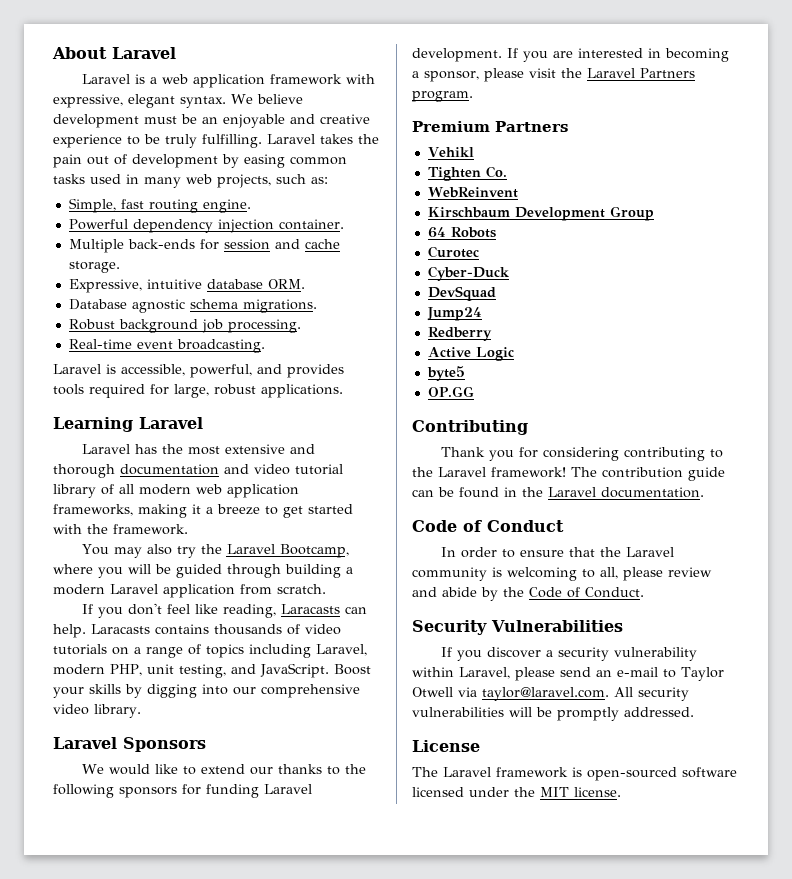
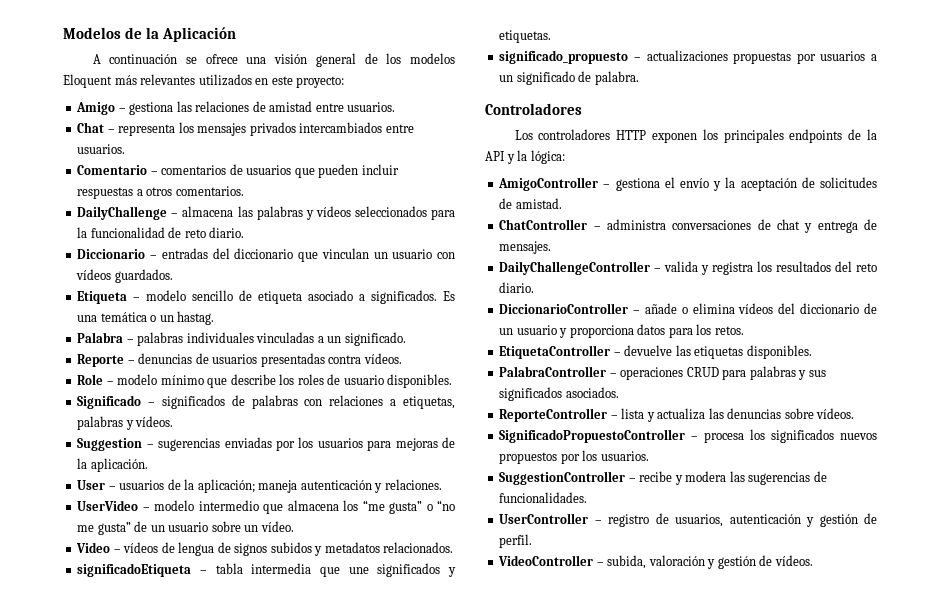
[52,47,176,59] [81,74,375,88] [53,94,303,108] [53,114,370,128] [53,134,379,148] [53,154,347,168] [53,174,328,188] [68,198,251,213] [68,219,344,233] [68,239,340,253] [68,261,120,273] [68,279,305,293] [68,299,317,313] [68,319,301,333] [68,339,265,353] [53,364,344,378] [53,384,343,398] [53,417,203,432] [81,444,315,455] [53,464,343,478] [53,484,299,498] [53,504,353,518] [53,524,188,535] [81,544,349,558] [53,564,353,578] [53,584,326,598] [81,603,367,618] [53,624,341,638] [53,644,367,658] [53,663,371,678] [53,684,360,698] [53,704,141,718] [53,737,206,752] [81,764,366,775] [53,784,312,798] [412,48,729,62] [412,68,695,82] [412,91,473,102] [412,121,568,132] [427,147,474,157] [427,166,507,181] [427,187,518,198] [427,206,654,221] [427,227,496,238] [427,246,479,258] [427,266,510,281] [427,286,496,301] [426,307,482,321] [427,327,492,341] [427,347,514,361] [426,366,465,381] [427,386,474,397] [412,420,528,435] [440,447,723,461] [412,467,725,481] [412,487,704,498] [412,520,564,532] [440,547,674,558] [412,567,712,581] [412,587,644,601] [412,620,623,635] [440,647,697,661] [412,667,724,681] [412,687,689,701] [412,707,694,721] [412,740,480,752] [412,767,737,781] [412,787,621,797] About Laravel // Laravel is a web application framework with expressive, elegant syntax. We believe development must be an enjoyable and creative experience to be truly fulfilling. Laravel takes the pain out of development by easing common tasks used in many web projects, such as: // Simple, fast routing engine. // Powerful dependency injection container. // Multiple back-ends for session and cache storage. // Expressive, intuitive database ORM. // Database agnostic schema migrations. // Robust background job processing. // Real-time event broadcasting. // Laravel is accessible, powerful, and provides tools required for large, robust applications. // Learning Laravel // Laravel has the most extensive and thorough documentation and video tutorial library of all modern web application frameworks, making it a breeze to get started with the framework. // You may also try the Laravel Bootcamp, where you will be guided through building a modern Laravel application from scratch. // If you don't feel like reading, Laracasts can help. Laracasts contains thousands of video tutorials on a range of topics including Laravel, modern PHP, unit testing, and JavaScript. Boost your skills by digging into our comprehensive video library. // Laravel Sponsors // We would like to extend our thanks to the following sponsors for funding Laravel development. If you are interested in becoming a sponsor, please visit the Laravel Partners program. // Premium Partners // Vehikl // Tighten Co. // WebReinvent // Kirschbaum Development Group // 64 Robots // Curotec // Cyber-Duck // DevSquad // Jump24 // Redberry // Active Logic // byte5 // OP.GG // Contributing // Thank you for considering contributing to the Laravel framework! The contribution guide can be found in the Laravel documentation. // Code of Conduct // In order to ensure that the Laravel community is welcoming to all, please review and abide by the Code of Conduct. // Security Vulnerabilities // If you discover a security vulnerability within Laravel, please send an e-mail to Taylor Otwell via taylor@laravel.com. All security vulnerabilities will be promptly addressed. // License // The Laravel framework is open-sourced software licensed under the MIT license. -> [63,27,236,42] [92,53,455,67] [63,74,345,88] [76,101,396,115] [77,122,414,136] [77,144,126,154] [77,164,399,178] [77,186,244,199] [77,206,455,220] [77,227,245,238] [77,248,456,262] [76,269,173,283] [77,290,456,304] [77,311,215,325] [77,332,406,346] [77,353,402,367] [77,374,453,388] [77,395,455,409] [77,416,174,430] [77,437,455,451] [77,458,148,472] [77,479,442,493] [77,500,455,514] [77,521,294,535] [76,542,454,556] [77,563,457,577] [499,30,552,43] [499,50,877,64] [499,71,639,85] [485,103,582,115] [514,129,877,143] [485,150,565,164] [498,177,877,191] [499,198,562,209] [499,219,877,233] [499,241,552,254] [499,261,877,275] [499,282,535,293] [499,303,877,314] [499,324,744,338] [499,345,812,359] [499,366,826,380] [499,387,619,401] [499,408,855,422] [499,429,877,443] [499,450,649,464] [499,471,827,485] [499,492,588,503] [499,513,877,527] [499,534,533,548] [498,555,813,569] Modelos de la Aplicación // A continuación se ofrece una visión general de los modelos Eloquent más relevantes utilizados en este proyecto: // Amigo – gestiona las relaciones de amistad entre usuarios. // Chat – representa los mensajes privados intercambiados entre usuarios. // Comentario – comentarios de usuarios que pueden incluir respuestas a otros comentarios. // DailyChallenge – almacena las palabras y vídeos seleccionados para la funcionalidad de reto diario. // Diccionario – entradas del diccionario que vinculan un usuario con vídeos guardados. // Etiqueta – modelo sencillo de etiqueta asociado a significados. Es una temática o un hastag. // Palabra – palabras individuales vinculadas a un significado. // Reporte – denuncias de usuarios presentadas contra vídeos. // Role – modelo mínimo que describe los roles de usuario disponibles. // Significado – significados de palabras con relaciones a etiquetas, palabras y vídeos. // Suggestion – sugerencias enviadas por los usuarios para mejoras de la aplicación. // User – usuarios de la aplicación; maneja autenticación y relaciones. // UserVideo – modelo intermedio que almacena los “me gusta” o “no me gusta” de un usuario sobre un vídeo. // Video – vídeos de lengua de signos subidos y metadatos relacionados. // significadoEtiqueta – tabla intermedia que une significados y etiquetas. // significado_propuesto – actualizaciones propuestas por usuarios a un significado de palabra. // Controladores // Los controladores HTTP exponen los principales endpoints de la API y la lógica: // AmigoController – gestiona el envío y la aceptación de solicitudes de amistad. // ChatController – administra conversaciones de chat y entrega de mensajes. // DailyChallengeController – valida y registra los resultados del reto diario. // DiccionarioController – añade o elimina vídeos del diccionario de un usuario y proporciona datos para los retos. // EtiquetaController – devuelve las etiquetas disponibles. // PalabraController – operaciones CRUD para palabras y sus significados asociados. // ReporteController – lista y actualiza las denuncias sobre vídeos. // SignificadoPropuestoController – procesa los significados nuevos propuestos por los usuarios. // SuggestionController – recibe y modera las sugerencias de funcionalidades. // UserController – registro de usuarios, autenticación y gestión de perfil. // VideoController – subida, valoración y gestión de vídeos.

